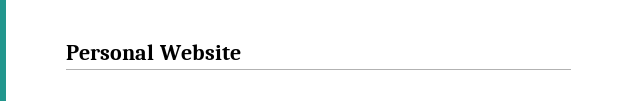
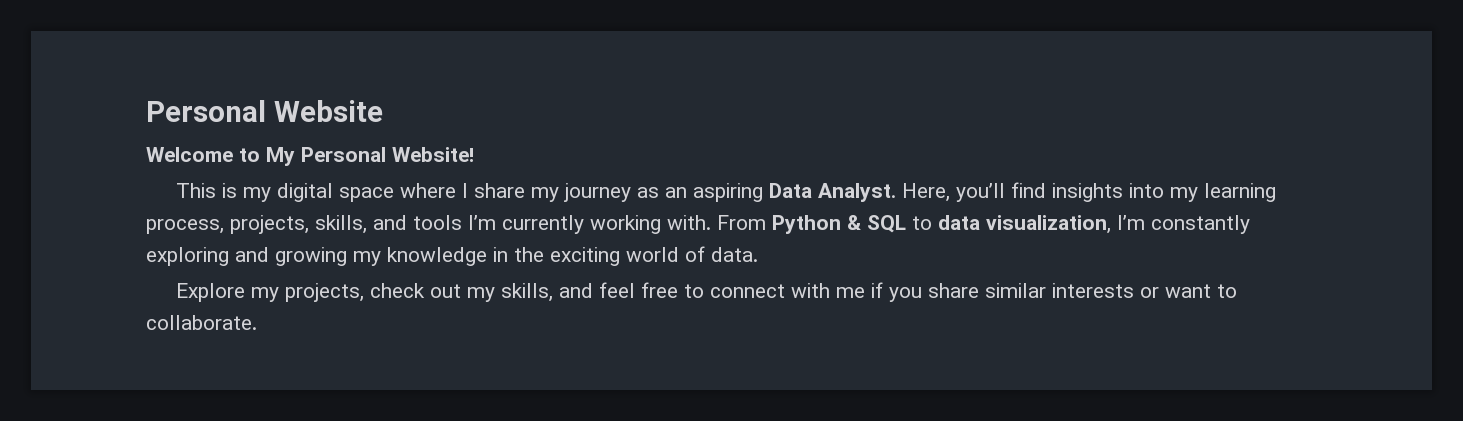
(241, 52) none -> [146,147,474,166] [175,182,1276,202] [146,215,1250,234] [146,246,758,266] [175,282,1237,302] [146,315,257,330] // Welcome to My Personal Website! // This is my digital space where I share my journey as an aspiring Data Analyst. Here, you’ll find insights into my learning process, projects, skills, and tools I’m currently working with. From Python & SQL to data visualization, I’m constantly exploring and growing my knowledge in the exciting world of data. // Explore my projects, check out my skills, and feel free to connect with me if you share similar interests or want to collaborate.

